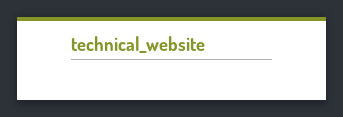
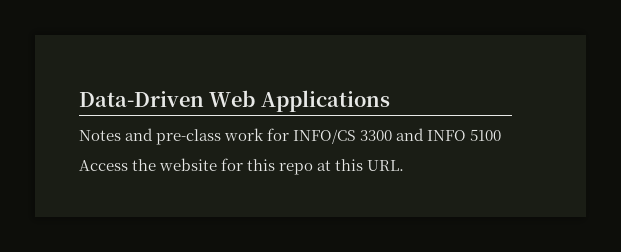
[71,36,205,53] technical_website -> [79,90,390,112] [79,128,502,145] [79,158,405,175] Data-Driven Web Applications // Notes and pre-class work for INFO/CS 3300 and INFO 5100 // Access the website for this repo at this URL.

